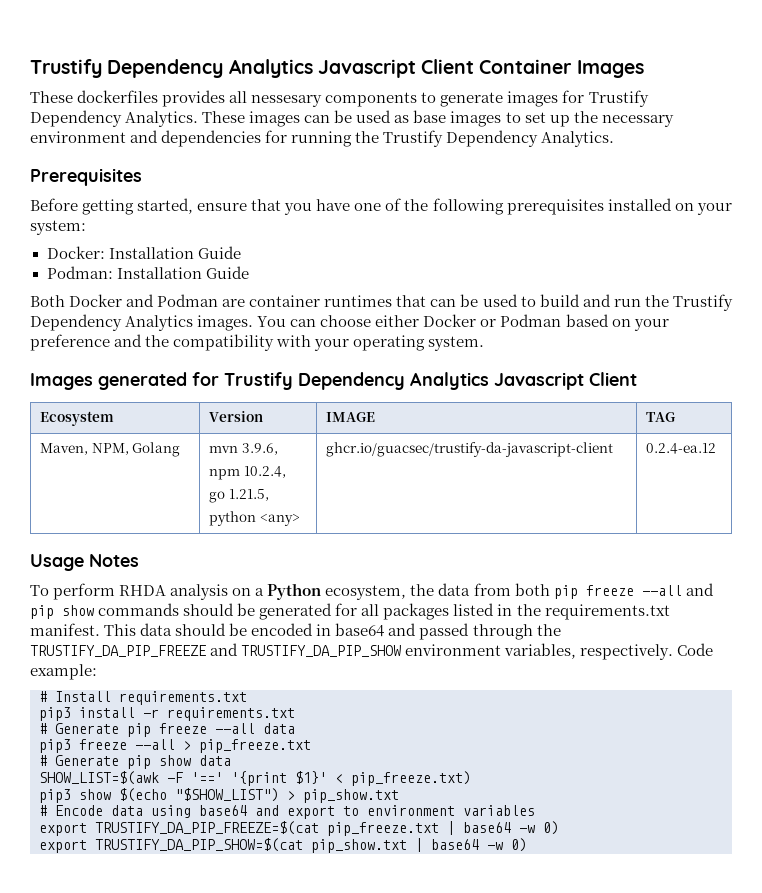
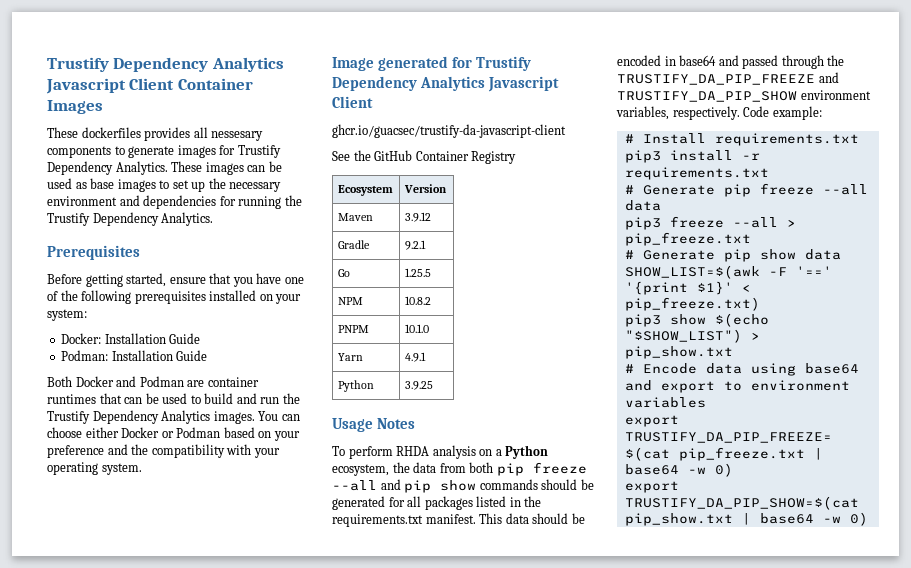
[30,373,93,390] Images -> [332,57,374,71] Image
[40,411,115,426] [209,411,264,422] [326,412,376,422] [646,412,677,422] [40,442,181,457] [209,443,278,455] [209,466,286,480] [209,489,269,503] [209,511,300,526] [326,442,614,457] [646,443,717,454] // Ecosystem | Version | IMAGE | TAG // Maven, NPM, Golang | mvn 3.9.6, // npm 10.2.4, // go 1.21.5, // python <any> | ghcr.io/guacsec/trustify-da-javascript-client | 0.2.4-ea.12 -> [332,124,566,138] [332,150,517,164] [337,185,393,196] [403,184,447,193] [337,213,373,221] [404,212,431,222] [337,240,370,249] [404,240,426,250] [337,269,350,277] [404,268,431,277] [337,297,363,305] [404,296,431,305] [337,325,369,333] [404,324,429,333] [337,353,363,361] [404,352,426,362] [337,380,374,392] [404,381,433,390] // ghcr.io/guacsec/trustify-da-javascript-client // See the GitHub Container Registry // Ecosystem | Version // Maven | 3.9.12 // Gradle | 9.2.1 // Go | 1.25.5 // NPM | 10.8.2 // PNPM | 10.1.0 // Yarn | 4.9.1 // Python | 3.9.25

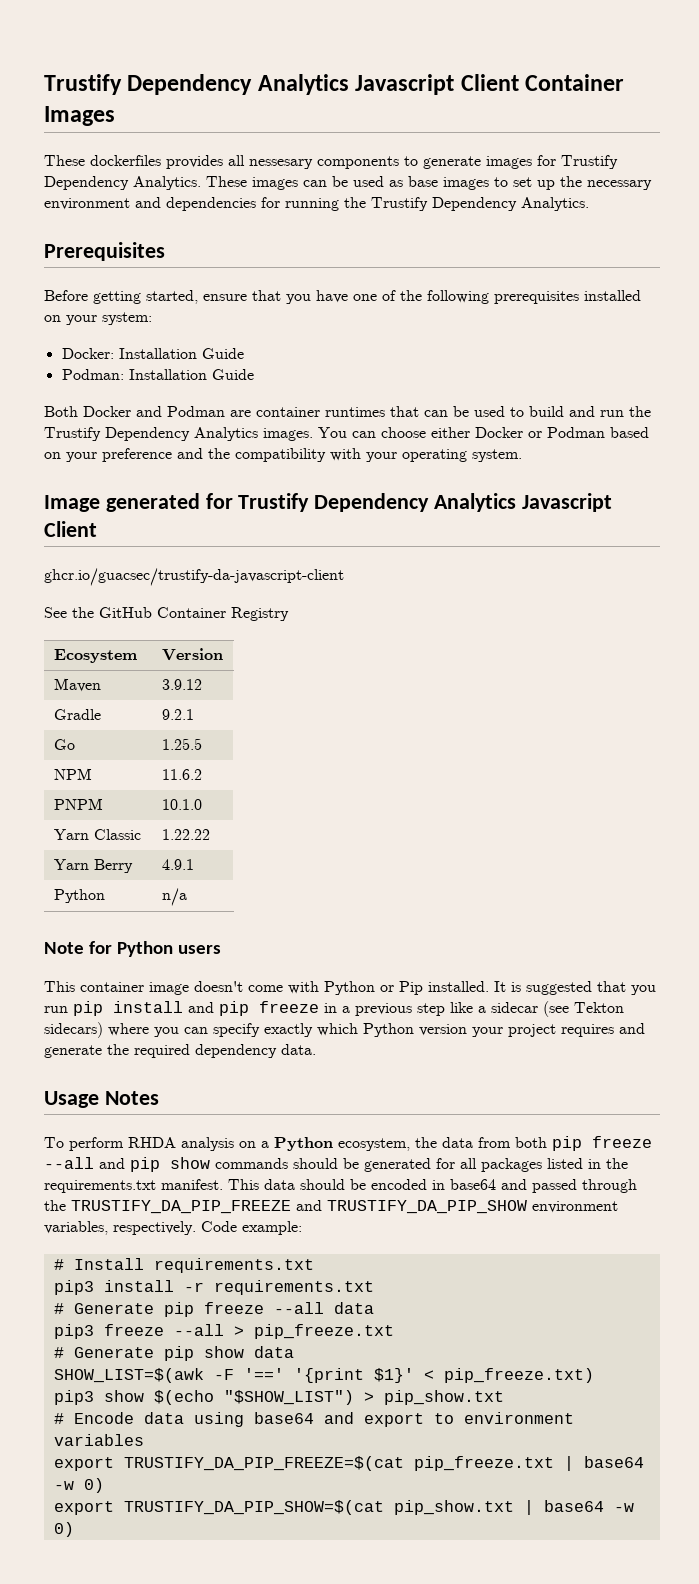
[404,296,431,305] 10.8.2 -> [161,769,202,780] 11.6.2
[404,352,426,362] [337,380,374,392] [404,381,433,390] | 4.9.1 // Python | 3.9.25 -> [93,829,141,840] [161,829,210,840] [53,859,133,873] [161,859,194,870] [53,889,105,903] [161,888,187,906] [44,941,222,957] [44,981,656,995] [44,1001,624,1017] [44,1022,645,1038] [44,1044,316,1058] Classic | 1.22.22 // Yarn Berry | 4.9.1 // Python | n/a // Note for Python users // This container image doesn't come with Python or Pip installed. It is suggested that you run pip install and pip freeze in a previous step like a sidecar (see Tekton sidecars) where you can specify exactly which Python version your project requires and generate the required dependency data.

